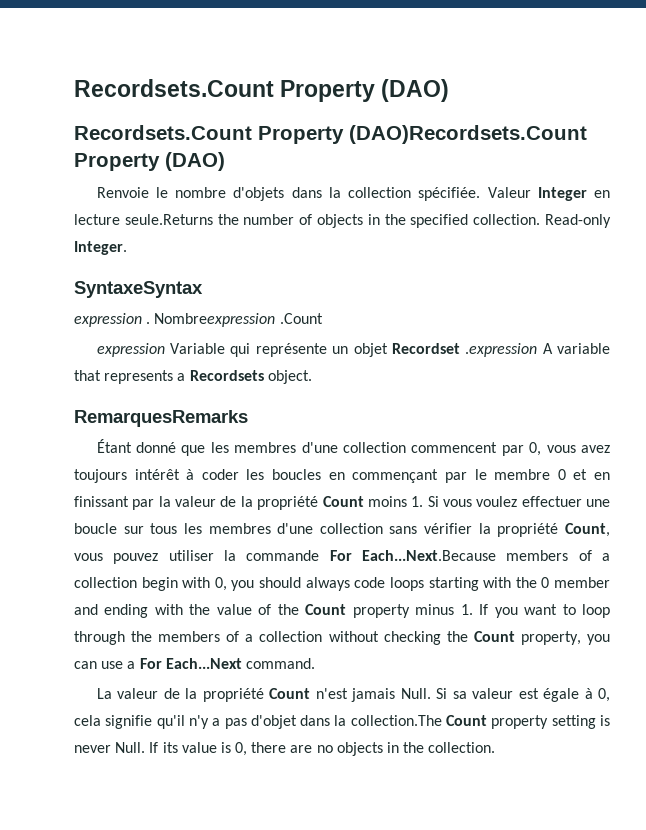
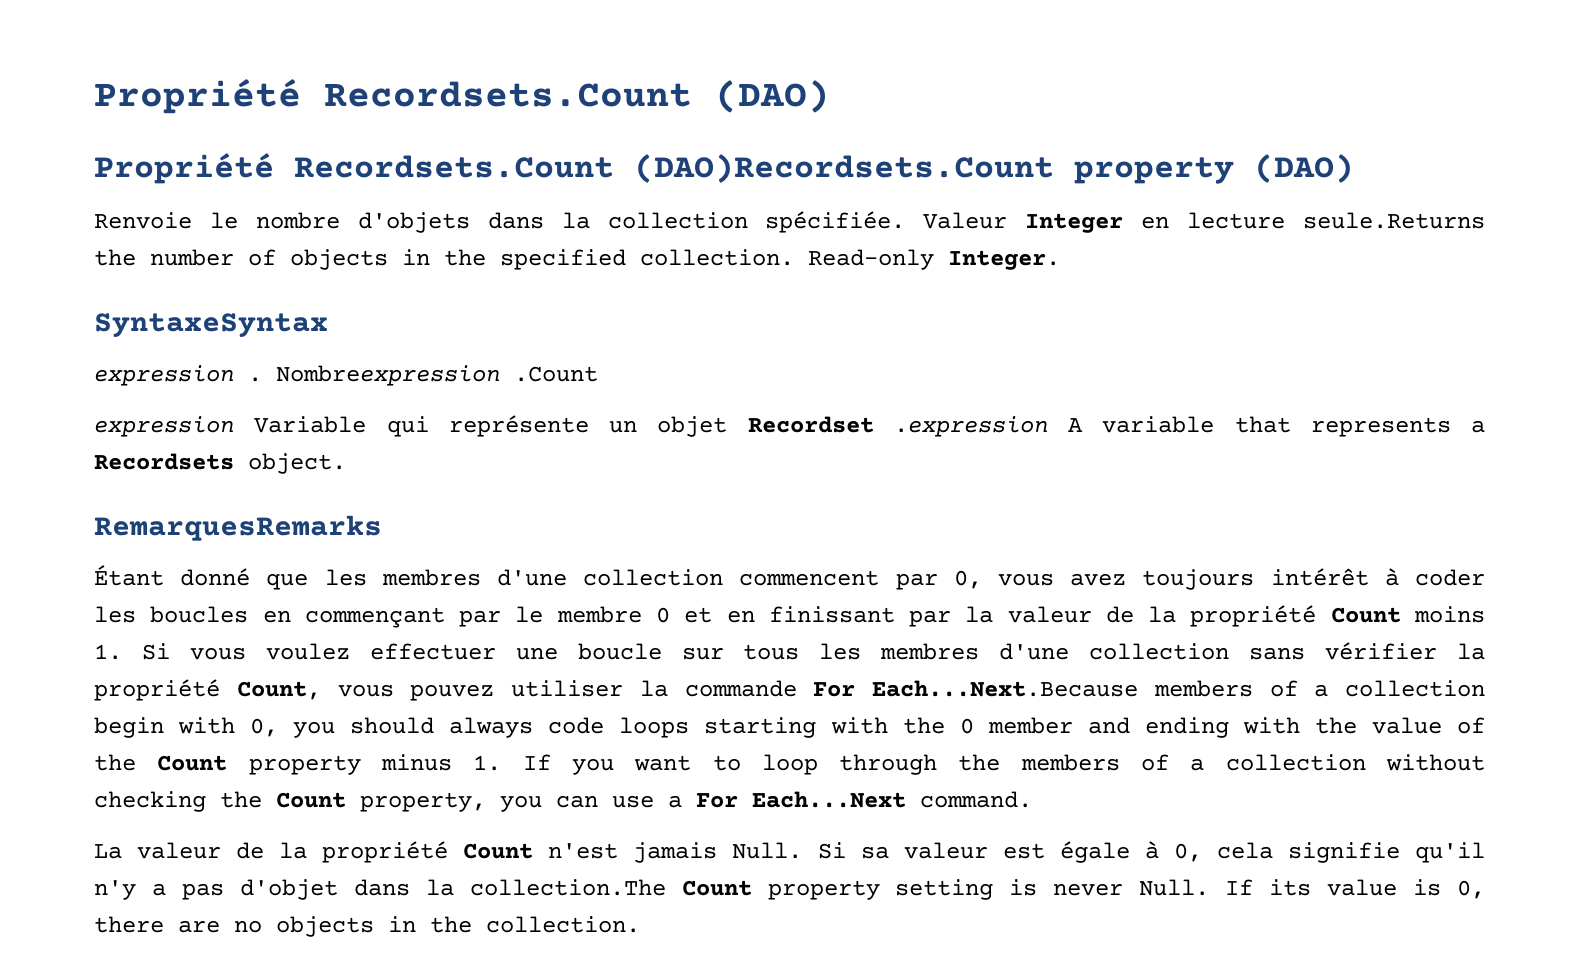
[74,79,450,102] [74,125,587,144] [74,153,160,171] Recordsets.Count Property (DAO) // Recordsets.Count Property (DAO)Recordsets.Count Property -> [94,78,830,114] [94,153,1234,184] Propriété Recordsets.Count (DAO) // Propriété Recordsets.Count (DAO)Recordsets.Count property

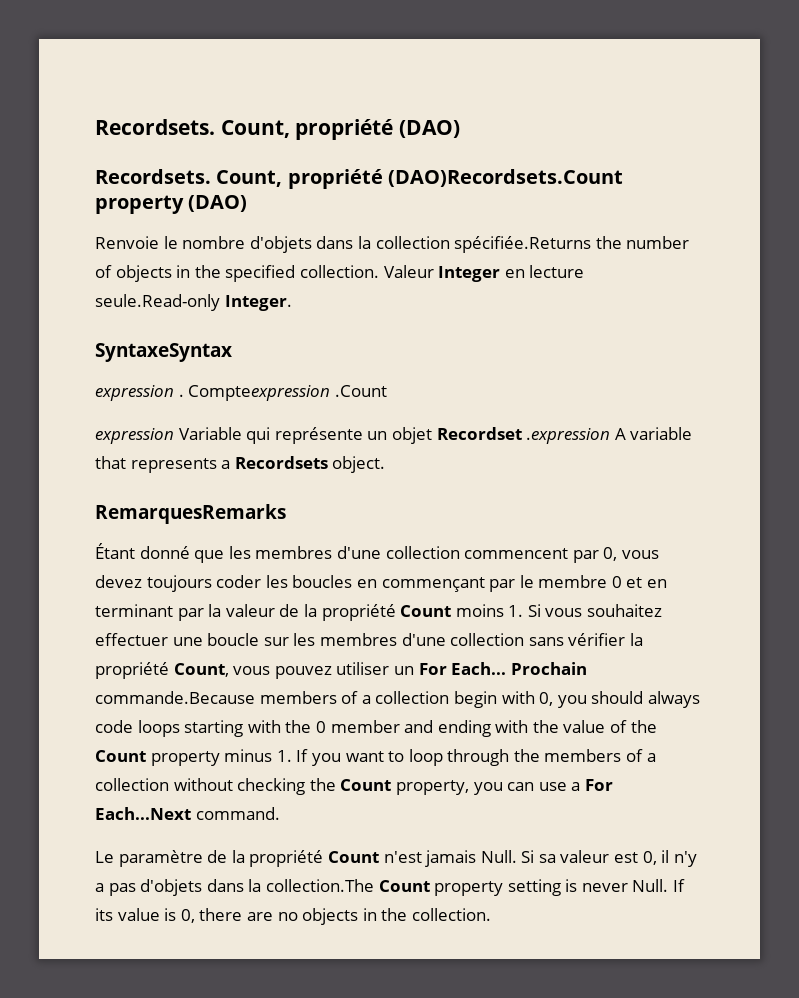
[94,78,830,114] [94,153,614,184] Propriété Recordsets.Count (DAO) // Propriété Recordsets.Count -> [95,119,460,140] [95,169,383,189] Recordsets. Count, propriété (DAO) // Recordsets. Count, propriété
[765,211,1486,233] spécifiée. Valeur Integer en lecture seule.Returns -> [454,236,592,253] spécifiée.Returns
[808,249,934,270] Read-only -> [383,265,585,282] [95,294,220,311] Valeur Integer en lecture seule.Read-only
[276,365,500,386] Nombreexpression -> [188,385,331,401] Compteexpression
[1070,568,1399,590] avez toujours intérêt à -> [95,575,212,592] devez toujours
[768,606,895,623] finissant -> [95,604,173,617] terminant
[265,643,350,660] voulez -> [587,604,663,617] souhaitez
[743,644,800,660] tous -> (289, 641) none
[639,680,1138,697] la commande For Each...Next.Because -> [393,662,587,675] [95,691,255,704] un For Each... Prochain commande.Because
[94,842,222,859] La valeur -> [95,850,203,867] Le paramètre
[1059,841,1486,863] égale à 0, cela signifie qu'il -> [642,850,670,865] 0, il
[239,879,338,900] d'objet -> [140,879,203,896] d'objets

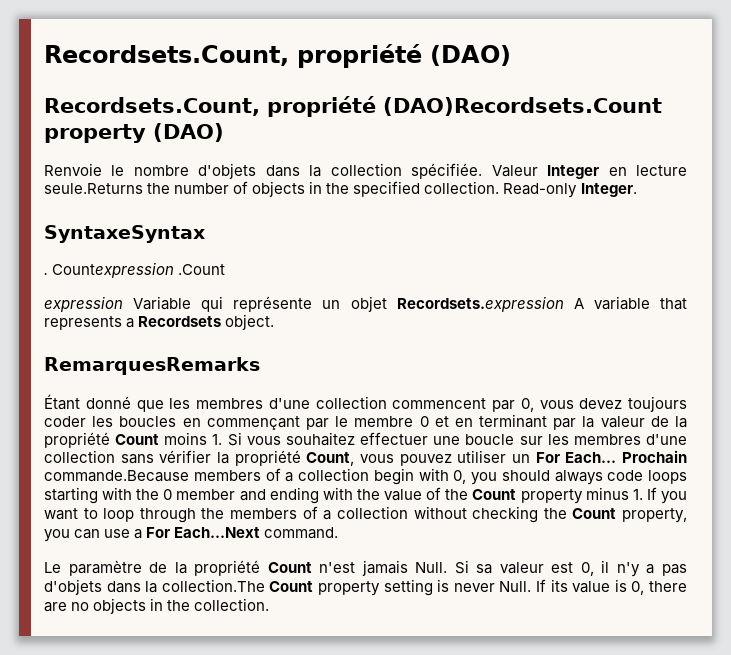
[95,119,290,138] Recordsets. Count, -> [44,45,289,66] Recordsets.Count,
[95,169,283,187] Recordsets. Count, -> [44,97,260,116] Recordsets.Count,
[454,236,592,253] spécifiée.Returns -> [411,163,687,179] [44,183,143,194] spécifiée. Valeur Integer en lecture seule.Returns
[383,265,585,282] [95,294,220,311] Valeur Integer en lecture seule.Read-only -> [503,183,578,198] Read-only
[95,385,331,401] expression . Compteexpression -> [44,262,175,278] . Countexpression
[436,427,611,444] Recordset .expression -> [396,296,564,312] Recordsets.expression

